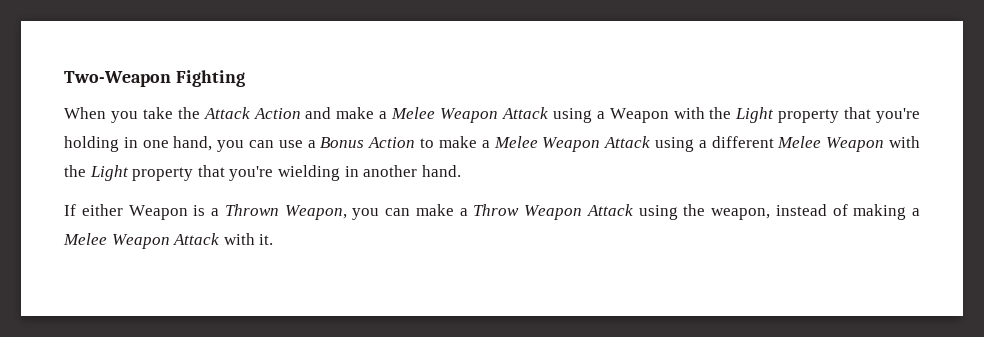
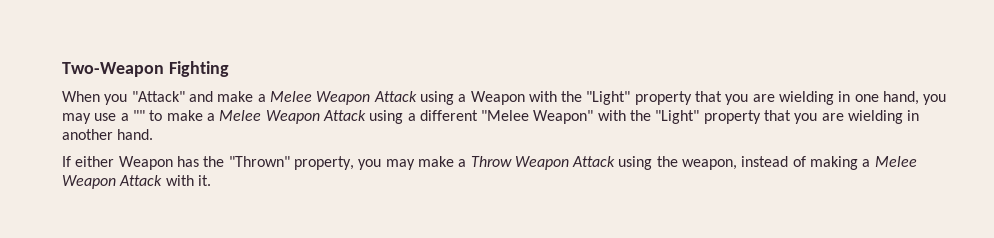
[142,107,301,119] take the Attack Action -> [131,91,185,102] "Attack"
[735,107,920,123] [64,136,119,152] Light property that you're holding -> [586,91,835,105] "Light" property that you are wielding
[249,140,275,148] can -> [62,113,91,124] may
[320,137,416,148] Bonus Action -> [132,110,145,121] ""
[777,136,921,152] [64,165,274,181] Melee Weapon with the Light property that you're -> [481,110,844,124] "Melee Weapon" with the "Light" property that you are
[193,204,410,220] is a Thrown Weapon, you can -> [176,156,415,170] has the "Thrown" property, you may

